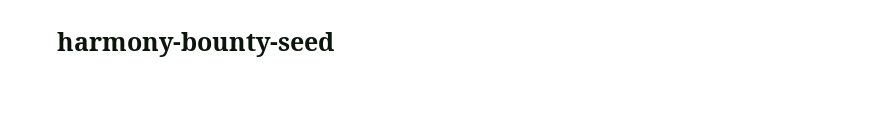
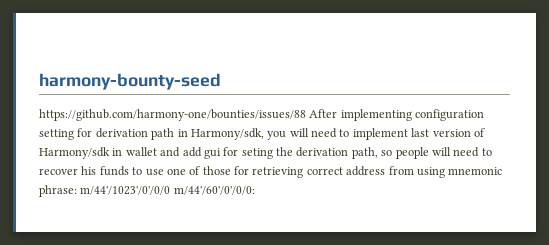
(334, 44) none -> [39,109,485,121] [39,128,485,140] [39,147,492,159] [39,166,503,178] [39,185,255,197] // https://github.com/harmony-one/bounties/issues/88 After implementing configuration setting for derivation path in Harmony/sdk, you will need to implement last version of Harmony/sdk in wallet and add gui for seting the derivation path, so people will need to recover his funds to use one of those for retrieving correct address from using mnemonic phrase: m/44'/1023'/0'/0/0 m/44'/60'/0'/0/0:

